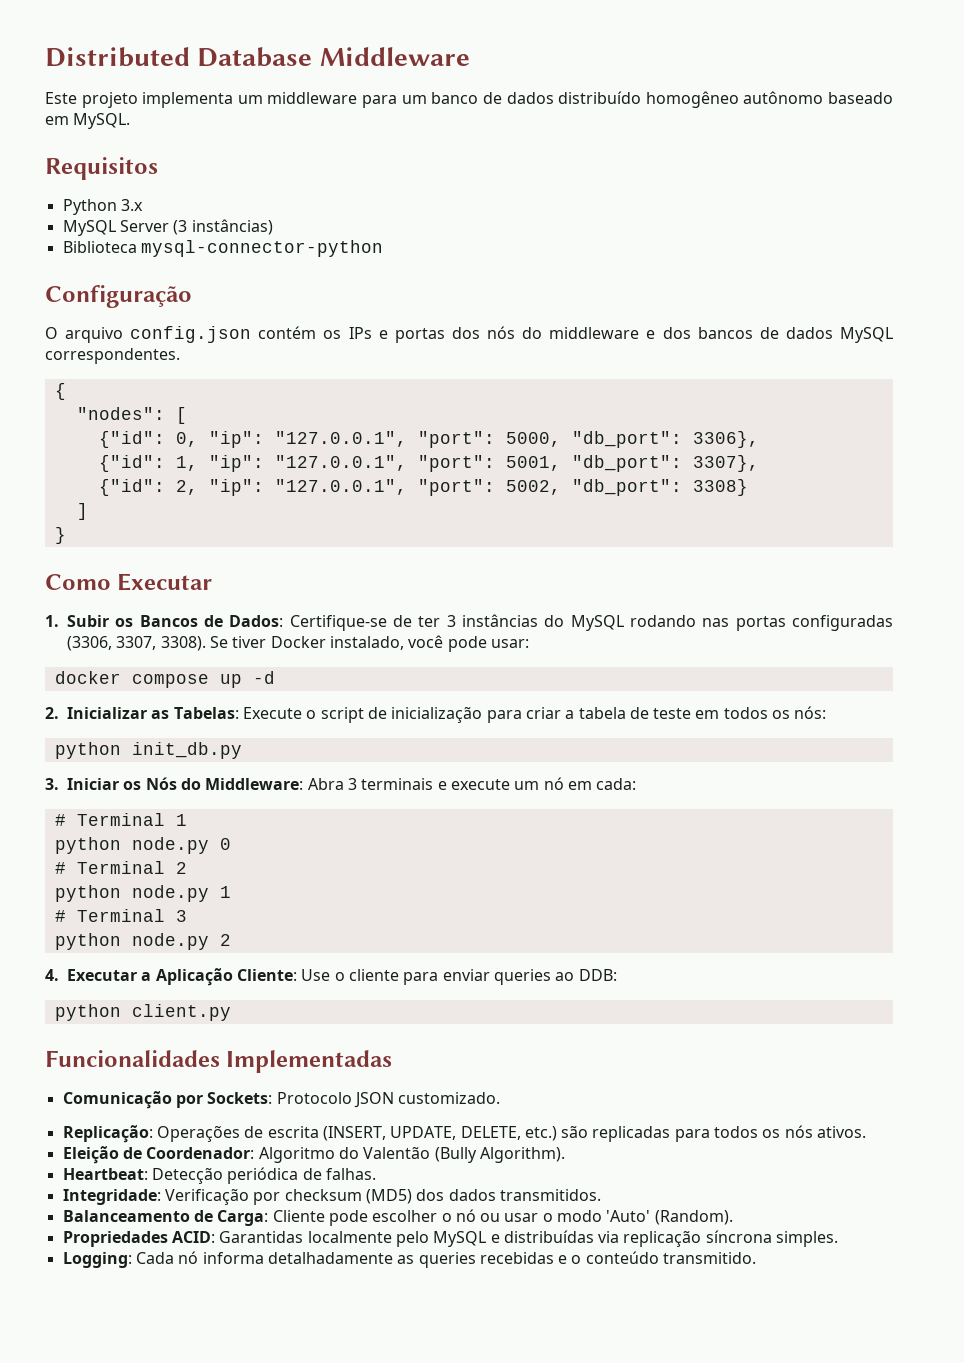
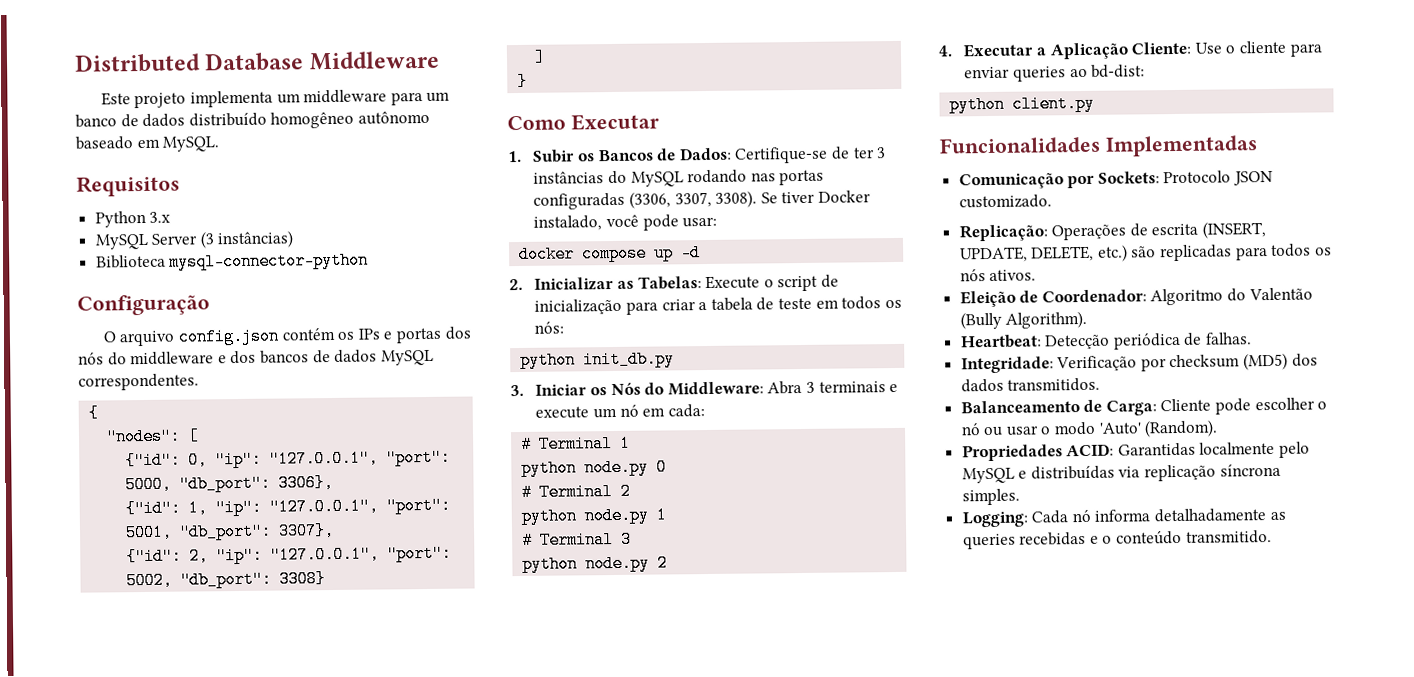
[578,969,617,981] DDB: -> [1091,64,1146,78] bd-dist:

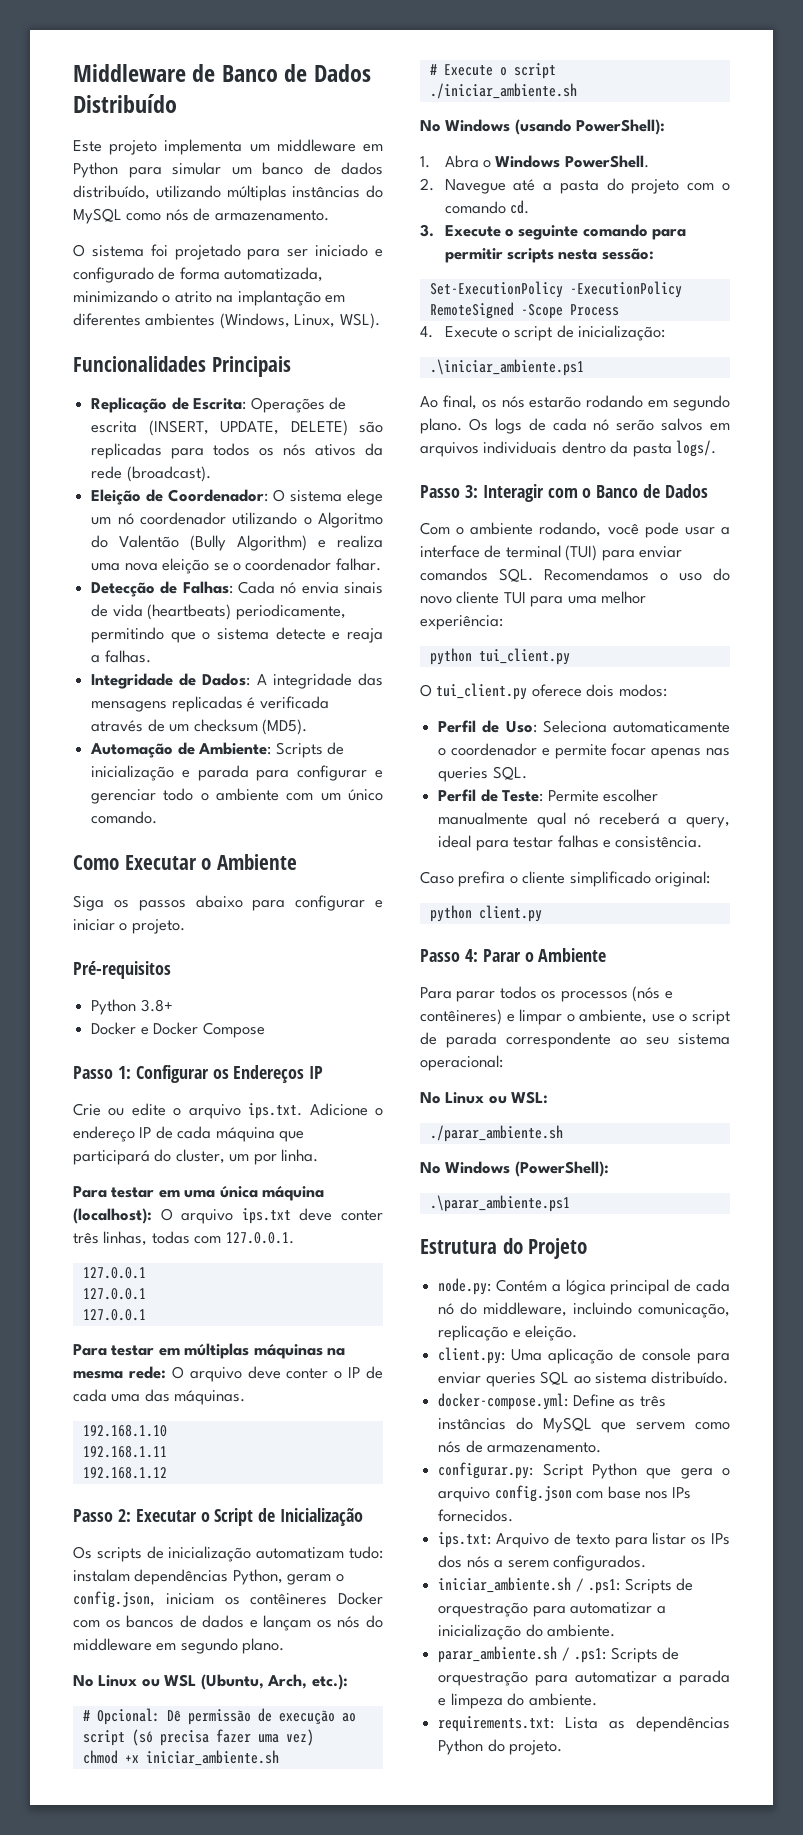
[74,52,305,73] Distributed Database -> (73, 73) none
(440, 60) none -> [192,64,371,82] [73,94,177,113] de Banco de Dados Distribuído
[390,91,451,106] [75,110,430,129] [75,136,220,152] [76,175,180,197] [94,210,172,228] [94,230,295,250] [95,251,370,271] [77,294,210,316] [102,326,471,347] [78,349,434,366] [78,373,199,391] [88,404,100,422] [106,427,200,446] [125,448,452,470] [125,473,335,494] [125,496,452,518] [125,521,336,542] [126,544,453,566] [126,570,327,590] [534,48,547,66] [517,72,529,91] [507,113,659,131] [507,146,887,164] [533,169,825,187] [533,190,871,210] [533,214,718,231] [519,244,702,263] [509,274,839,292] [534,296,902,315] [534,321,565,334] [520,350,676,369] [510,380,899,397] [535,404,705,419] [521,434,632,453] [521,458,668,477] [521,482,632,501] [521,506,668,525] [522,530,633,549] [522,554,669,573] [938,40,1323,60] [964,64,1146,82] [949,94,1096,114] [939,135,1258,157] [958,170,1274,190] [958,194,1052,209] [958,224,1048,242] para um banco de dados distribuído homogêneo autônomo baseado em MySQL. // Requisitos // Python 3.x // MySQL Server (3 instâncias) // Biblioteca mysql-connector-python // Configuração // O arquivo config.json contém os IPs e portas dos nós do middleware e dos bancos de dados MySQL correspondentes. // { // "nodes": [ // {"id": 0, "ip": "127.0.0.1", "port": 5000, "db_port": 3306}, // {"id": 1, "ip": "127.0.0.1", "port": 5001, "db_port": 3307}, // {"id": 2, "ip": "127.0.0.1", "port": 5002, "db_port": 3308} // ] // } // Como Executar // 1. Subir os Bancos de Dados: Certifique-se de ter 3 instâncias do MySQL rodando nas portas configuradas (3306, 3307, 3308). Se tiver Docker instalado, você pode usar: // docker compose up -d // 2. Inicializar as Tabelas: Execute o script de inicialização para criar a tabela de teste em todos os nós: // python init_db.py // 3. Iniciar os Nós do Middleware: Abra 3 terminais e execute um nó em cada: // # Terminal 1 // python node.py 0 // # Terminal 2 // python node.py 1 // # Terminal 3 // python node.py 2 // 4. Executar a Aplicação Cliente: Use o cliente para enviar queries ao bd-dist: // python client.py // Funcionalidades Implementadas // Comunicação por Sockets: Protocolo JSON customizado. // Replicação: -> [363,144,384,152] [73,162,383,178] [73,185,383,201] [73,208,329,224] [73,244,383,260] [73,267,324,283] [73,290,346,306] [73,313,380,329] [73,356,291,377] [91,397,247,413] em Python para simular um banco de dados distribuído, utilizando múltiplas instâncias do MySQL como nós de armazenamento. // O sistema foi projetado para ser iniciado e configurado de forma automatizada, minimizando o atrito na implantação em diferentes ambientes (Windows, Linux, WSL). // Funcionalidades Principais // Replicação de Escrita:
[1031,244,1128,262] DELETE, etc.) -> [290,420,348,436] DELETE)
[989,269,1037,281] ativos. -> [315,443,383,456] [91,466,211,482] ativos da rede (broadcast).
[1150,287,1313,306] [959,310,1088,330] [959,332,1253,350] [960,352,1318,374] [960,377,1101,393] [960,397,1328,416] [960,419,1219,438] [961,441,1311,462] [961,463,1281,484] [961,488,1020,506] [961,508,1286,528] [962,529,1272,550] Algoritmo do Valentão (Bully Algorithm). // Heartbeat: Detecção periódica de falhas. // Integridade: Verificação por checksum (MD5) dos dados transmitidos. // Balanceamento de Carga: Cliente pode escolher o nó ou usar o modo 'Auto' (Random). // Propriedades ACID: Garantidas localmente pelo MySQL e distribuídas via replicação síncrona simples. // Logging: Cada nó informa detalhadamente as queries recebidas e o conteúdo transmitido. -> [273,489,384,505] [91,512,384,528] [91,535,384,551] [91,558,381,574] [91,581,384,597] [91,604,346,620] [91,627,383,643] [91,650,151,663] [91,673,384,689] [91,696,329,712] [91,719,307,735] [90,742,344,758] [91,765,383,781] [91,788,384,804] [91,811,158,824] [73,854,297,870] [73,895,383,911] [73,919,185,934] [73,961,171,979] [91,999,173,1015] [91,1022,265,1038] [73,1065,324,1083] [73,1103,383,1119] [73,1126,305,1142] [73,1149,319,1165] [73,1185,325,1201] [73,1208,383,1224] [73,1231,294,1246] [82,1267,146,1279] [82,1288,146,1300] [82,1309,146,1321] [73,1343,346,1359] [73,1366,383,1382] [73,1389,246,1405] [82,1425,167,1437] [82,1446,167,1458] [82,1467,167,1479] [73,1508,364,1526] [73,1546,384,1562] [73,1569,344,1585] [73,1591,383,1608] [73,1615,383,1631] [73,1638,285,1654] [73,1674,348,1690] [82,1708,356,1725] [82,1729,314,1746] [82,1750,279,1766] [429,63,556,79] [429,83,577,99] [420,119,666,135] [420,155,649,168] [420,178,730,194] [444,200,530,214] [420,224,687,240] [444,248,654,263] [429,281,682,298] [429,302,619,319] [420,325,666,341] [429,359,584,376] [420,395,730,411] [420,418,730,434] [420,440,717,457] [420,484,709,502] [420,522,730,538] [420,545,683,561] [420,568,730,582] [420,591,647,607] [420,615,503,630] [429,648,570,665] [420,683,667,700] [438,720,730,733] [438,743,730,759] [438,766,527,782] [438,789,658,802] [438,812,730,828] [438,835,703,851] [420,871,711,887] [429,905,542,922] [420,948,607,962] [420,986,673,1002] [420,1009,730,1025] [420,1032,730,1048] [420,1055,503,1071] [420,1091,549,1104] [429,1125,563,1142] [420,1161,609,1177] [429,1195,570,1212] [420,1238,588,1259] [438,1278,730,1295] [438,1302,730,1318] [438,1325,578,1341] [438,1347,730,1364] [438,1371,729,1387] [438,1393,666,1410] [438,1417,730,1433] [438,1440,602,1453] [438,1462,730,1479] [438,1485,692,1502] [438,1509,514,1522] [438,1532,730,1548] [438,1555,646,1571] [438,1577,693,1594] [438,1602,666,1617] [438,1624,616,1640] [438,1646,679,1663] [438,1670,730,1686] [438,1693,597,1709] [438,1716,730,1732] [438,1739,563,1755] O sistema elege um nó coordenador utilizando o Algoritmo do Valentão (Bully Algorithm) e realiza uma nova eleição se o coordenador falhar. // Detecção de Falhas: Cada nó envia sinais de vida (heartbeats) periodicamente, permitindo que o sistema detecte e reaja a falhas. // Integridade de Dados: A integridade das mensagens replicadas é verificada através de um checksum (MD5). // Automação de Ambiente: Scripts de inicialização e parada para configurar e gerenciar todo o ambiente com um único comando. // Como Executar o Ambiente // Siga os passos abaixo para configurar e iniciar o projeto. // Pré-requisitos // Python 3.8+ // Docker e Docker Compose // Passo 1: Configurar os Endereços IP // Crie ou edite o arquivo ips.txt. Adicione o endereço IP de cada máquina que participará do cluster, um por linha. // Para testar em uma única máquina (localhost): O arquivo ips.txt deve conter três linhas, todas com 127.0.0.1. // 127.0.0.1 // 127.0.0.1 // 127.0.0.1 // Para testar em múltiplas máquinas na mesma rede: O arquivo deve conter o IP de cada uma das máquinas. // 192.168.1.10 // 192.168.1.11 // 192.168.1.12 // Passo 2: Executar o Script de Inicialização // Os scripts de inicialização automatizam tudo: instalam dependências Python, geram o config.json, iniciam os contêineres Docker com os bancos de dados e lançam os nós do middleware em segundo plano. // No Linux ou WSL (Ubuntu, Arch, etc.): // # Opcional: Dê permissão de execução ao script (só precisa fazer uma vez) // chmod +x iniciar_ambiente.sh // # Execute o script // ./iniciar_ambiente.sh // No Windows (usando PowerShell): // 1. Abra o Windows PowerShell. // 2. Navegue até a pasta do projeto com o comando cd. // 3. Execute o seguinte comando para permitir scripts nesta sessão: // Set-ExecutionPolicy -ExecutionPolicy RemoteSigned -Scope Process // 4. Execute o script de inicialização: // .\iniciar_ambiente.ps1 // Ao final, os nós estarão rodando em segundo plano. Os logs de cada nó serão salvos em arquivos individuais dentro da pasta logs/. // Passo 3: Interagir com o Banco de Dados // Com o ambiente rodando, você pode usar a interface de terminal (TUI) para enviar comandos SQL. Recomendamos o uso do novo cliente TUI para uma melhor experiência: // python tui_client.py // O tui_client.py oferece dois modos: // Perfil de Uso: Seleciona automaticamente o coordenador e permite focar apenas nas queries SQL. // Perfil de Teste: Permite escolher manualmente qual nó receberá a query, ideal para testar falhas e consistência. // Caso prefira o cliente simplificado original: // python client.py // Passo 4: Parar o Ambiente // Para parar todos os processos (nós e contêineres) e limpar o ambiente, use o script de parada correspondente ao seu sistema operacional: // No Linux ou WSL: // ./parar_ambiente.sh // No Windows (PowerShell): // .\parar_ambiente.ps1 // Estrutura do Projeto // node.py: Contém a lógica principal de cada nó do middleware, incluindo comunicação, replicação e eleição. // client.py: Uma aplicação de console para enviar queries SQL ao sistema distribuído. // docker-compose.yml: Define as três instâncias do MySQL que servem como nós de armazenamento. // configurar.py: Script Python que gera o arquivo config.json com base nos IPs fornecidos. // ips.txt: Arquivo de texto para listar os IPs dos nós a serem configurados. // iniciar_ambiente.sh / .ps1: Scripts de orquestração para automatizar a inicialização do ambiente. // parar_ambiente.sh / .ps1: Scripts de orquestração para automatizar a parada e limpeza do ambiente. // requirements.txt: Lista as dependências Python do projeto.

